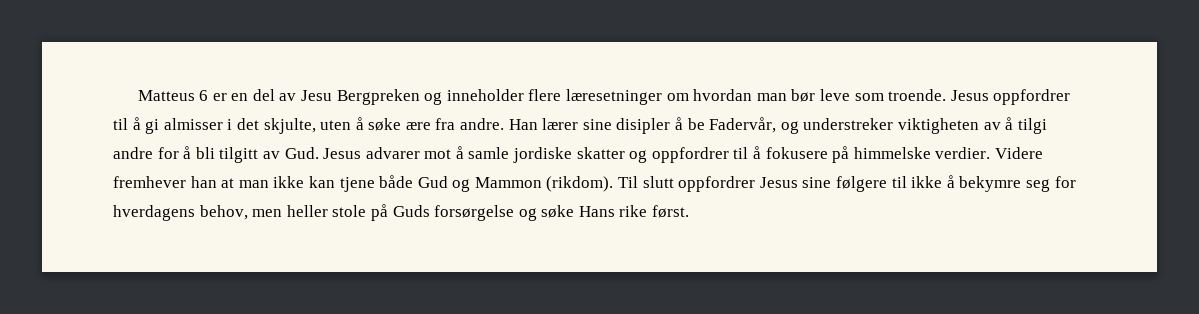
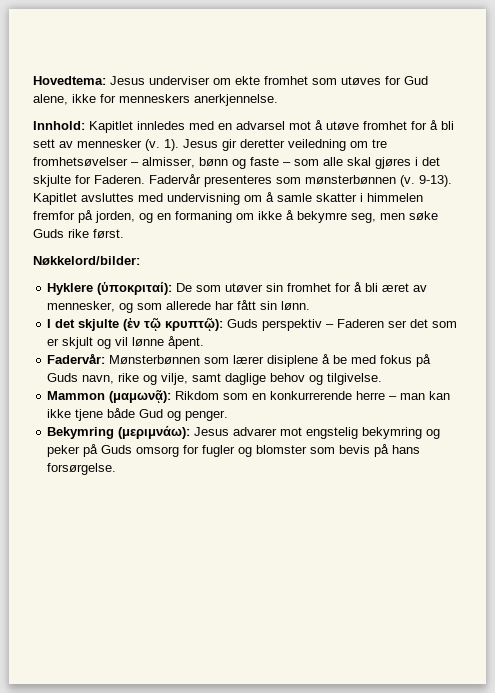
[137,89,1071,105] [113,117,1047,134] [113,146,1043,163] [113,175,1076,192] [113,204,690,221] Matteus 6 er en del av Jesu Bergpreken og inneholder flere læresetninger om hvordan man bør leve som troende. Jesus oppfordrer til å gi almisser i det skjulte, uten å søke ære fra andre. Han lærer sine disipler å be Fadervår, og understreker viktigheten av å tilgi andre for å bli tilgitt av Gud. Jesus advarer mot å samle jordiske skatter og oppfordrer til å fokusere på himmelske verdier. Videre fremhever han at man ikke kan tjene både Gud og Mammon (rikdom). Til slutt oppfordrer Jesus sine følgere til ikke å bekymre seg for hverdagens behov, men heller stole på Guds forsørgelse og søke Hans rike først. -> [33,76,428,85] [33,94,278,106] [33,120,454,133] [33,139,387,151] [33,157,440,169] [33,174,452,187] [33,192,423,205] [33,210,438,223] [33,229,124,238] [33,256,140,265] [47,281,428,295] [47,300,311,313] [47,317,458,331] [47,336,205,349] [47,353,432,367] [47,373,383,385] [47,390,451,403] [47,408,229,421] [47,425,441,439] [47,444,421,457] [47,463,117,475] Hovedtema: Jesus underviser om ekte fromhet som utøves for Gud alene, ikke for menneskers anerkjennelse. // Innhold: Kapitlet innledes med en advarsel mot å utøve fromhet for å bli sett av mennesker (v. 1). Jesus gir deretter veiledning om tre fromhetsøvelser – almisser, bønn og faste – som alle skal gjøres i det skjulte for Faderen. Fadervår presenteres som mønsterbønnen (v. 9-13). Kapitlet avsluttes med undervisning om å samle skatter i himmelen fremfor på jorden, og en formaning om ikke å bekymre seg, men søke Guds rike først. // Nøkkelord/bilder: // Hyklere (ὑποκριταί): De som utøver sin fromhet for å bli æret av mennesker, og som allerede har fått sin lønn. // I det skjulte (ἐν τῷ κρυπτῷ): Guds perspektiv – Faderen ser det som er skjult og vil lønne åpent. // Fadervår: Mønsterbønnen som lærer disiplene å be med fokus på Guds navn, rike og vilje, samt daglige behov og tilgivelse. // Mammon (μαμωνᾷ): Rikdom som en konkurrerende herre – man kan ikke tjene både Gud og penger. // Bekymring (μεριμνάω): Jesus advarer mot engstelig bekymring og peker på Guds omsorg for fugler og blomster som bevis på hans forsørgelse.

